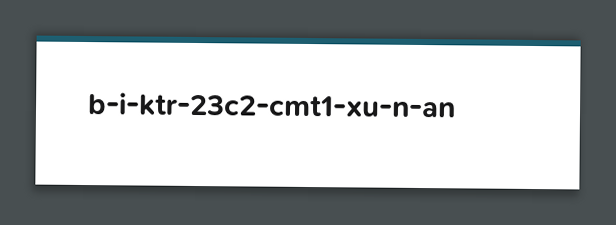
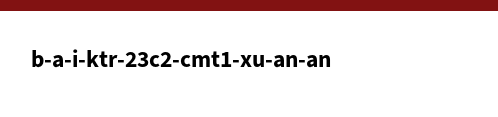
[87,92,456,119] b-i-ktr-23c2-cmt1-xu-n-an -> [31,49,331,68] b-a-i-ktr-23c2-cmt1-xu-an-an

